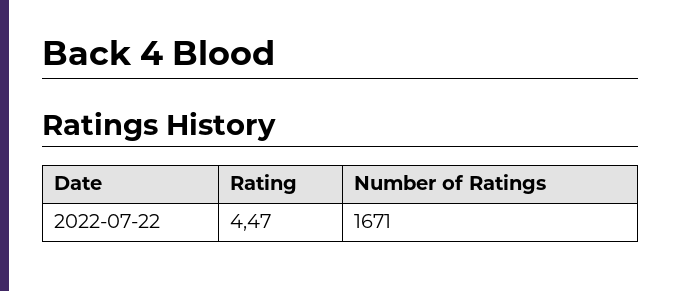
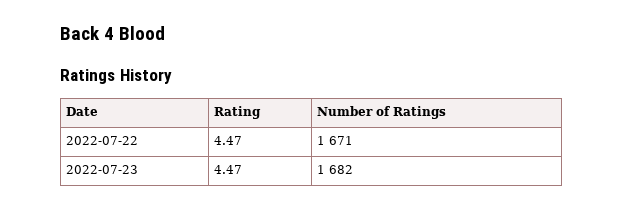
[230,214,272,231] [354,214,392,228] 4,47 | 1671 -> [213,136,242,145] [316,136,353,145] [65,165,138,174] [213,165,242,174] [316,165,353,174] 4.47 | 1 671 // 2022-07-23 | 4.47 | 1 682

